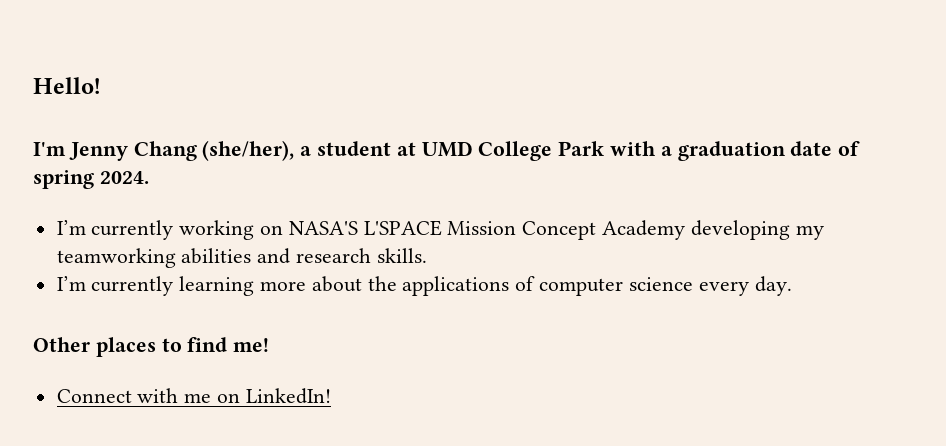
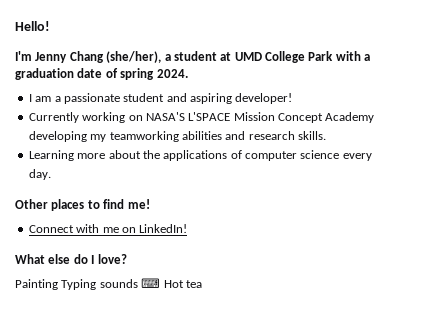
[56,220,174,240] I’m currently -> [28,93,293,104] [28,112,79,123] I am a passionate student and aspiring developer! // Currently
[56,276,255,296] I’m currently learning -> [28,150,74,161] Learning
(331, 396) none -> [15,254,127,264] [15,278,202,290] // What else do I love? // Painting Typing sounds ⌨ Hot tea

